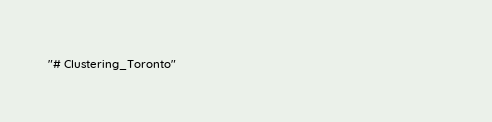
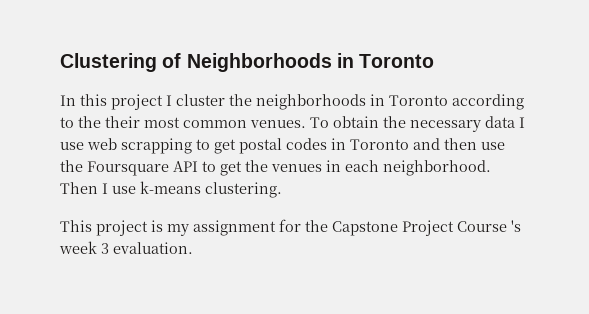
[48,60,177,70] "# Clustering_Toronto" -> [60,53,435,72] [60,94,524,110] [60,116,525,132] [60,138,505,154] [60,160,491,176] [60,181,282,198] [60,219,521,236] [59,241,193,254] Clustering of Neighborhoods in Toronto // In this project I cluster the neighborhoods in Toronto according to the their most common venues. To obtain the necessary data I use web scrapping to get postal codes in Toronto and then use the Foursquare API to get the venues in each neighborhood. Then I use k-means clustering. // This project is my assignment for the Capstone Project Course 's week 3 evaluation.

